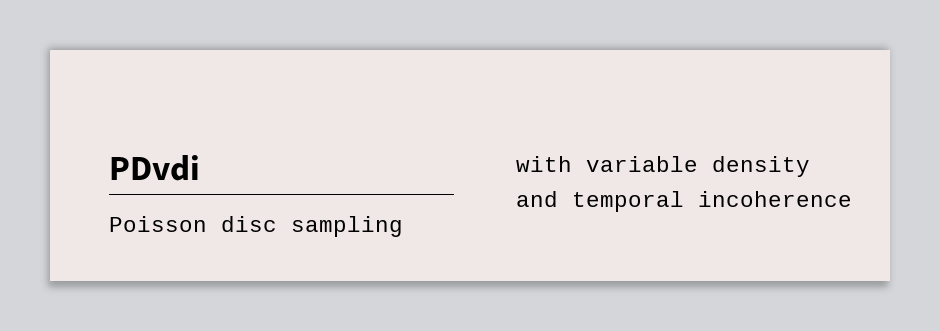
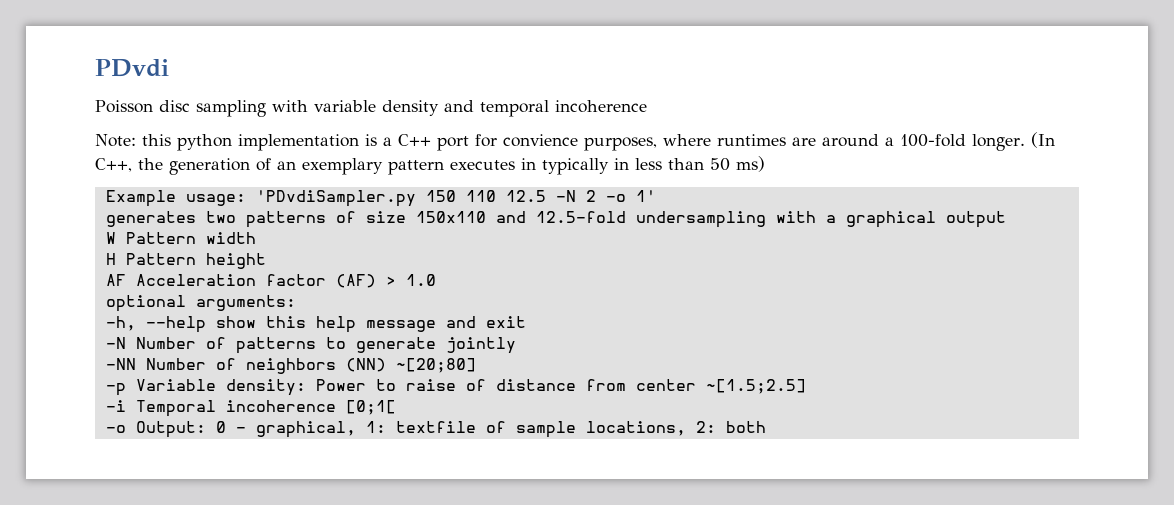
(852, 199) none -> [95,132,1055,151] [95,156,765,175] [105,190,656,207] [105,211,1006,228] [105,232,256,244] [105,253,266,269] [105,274,436,288] [105,295,296,312] [105,316,526,333] [105,337,516,354] [105,358,476,374] [105,379,806,396] [105,400,396,417] [105,421,766,438] // Note: this python implementation is a C++ port for convience purposes, where runtimes are around a 100-fold longer. (In C++, the generation of an exemplary pattern executes in typically in less than 50 ms) // Example usage: 'PDvdiSampler.py 150 110 12.5 -N 2 -o 1' // generates two patterns of size 150x110 and 12.5-fold undersampling with a graphical output // W Pattern width // H Pattern height // AF Acceleration factor (AF) > 1.0 // optional arguments: // -h, --help show this help message and exit // -N Number of patterns to generate jointly // -NN Number of neighbors (NN) ~[20;80] // -p Variable density: Power to raise of distance from center ~[1.5;2.5] // -i Temporal incoherence [0;1[ // -o Output: 0 - graphical, 1: textfile of sample locations, 2: both

